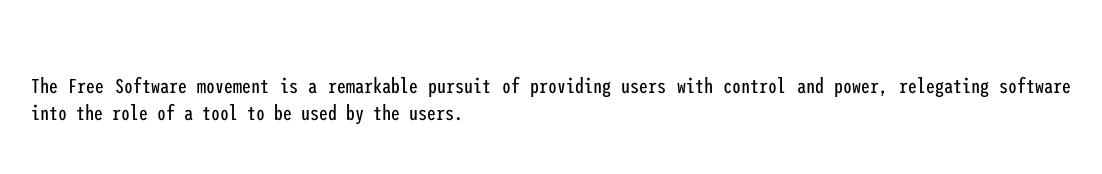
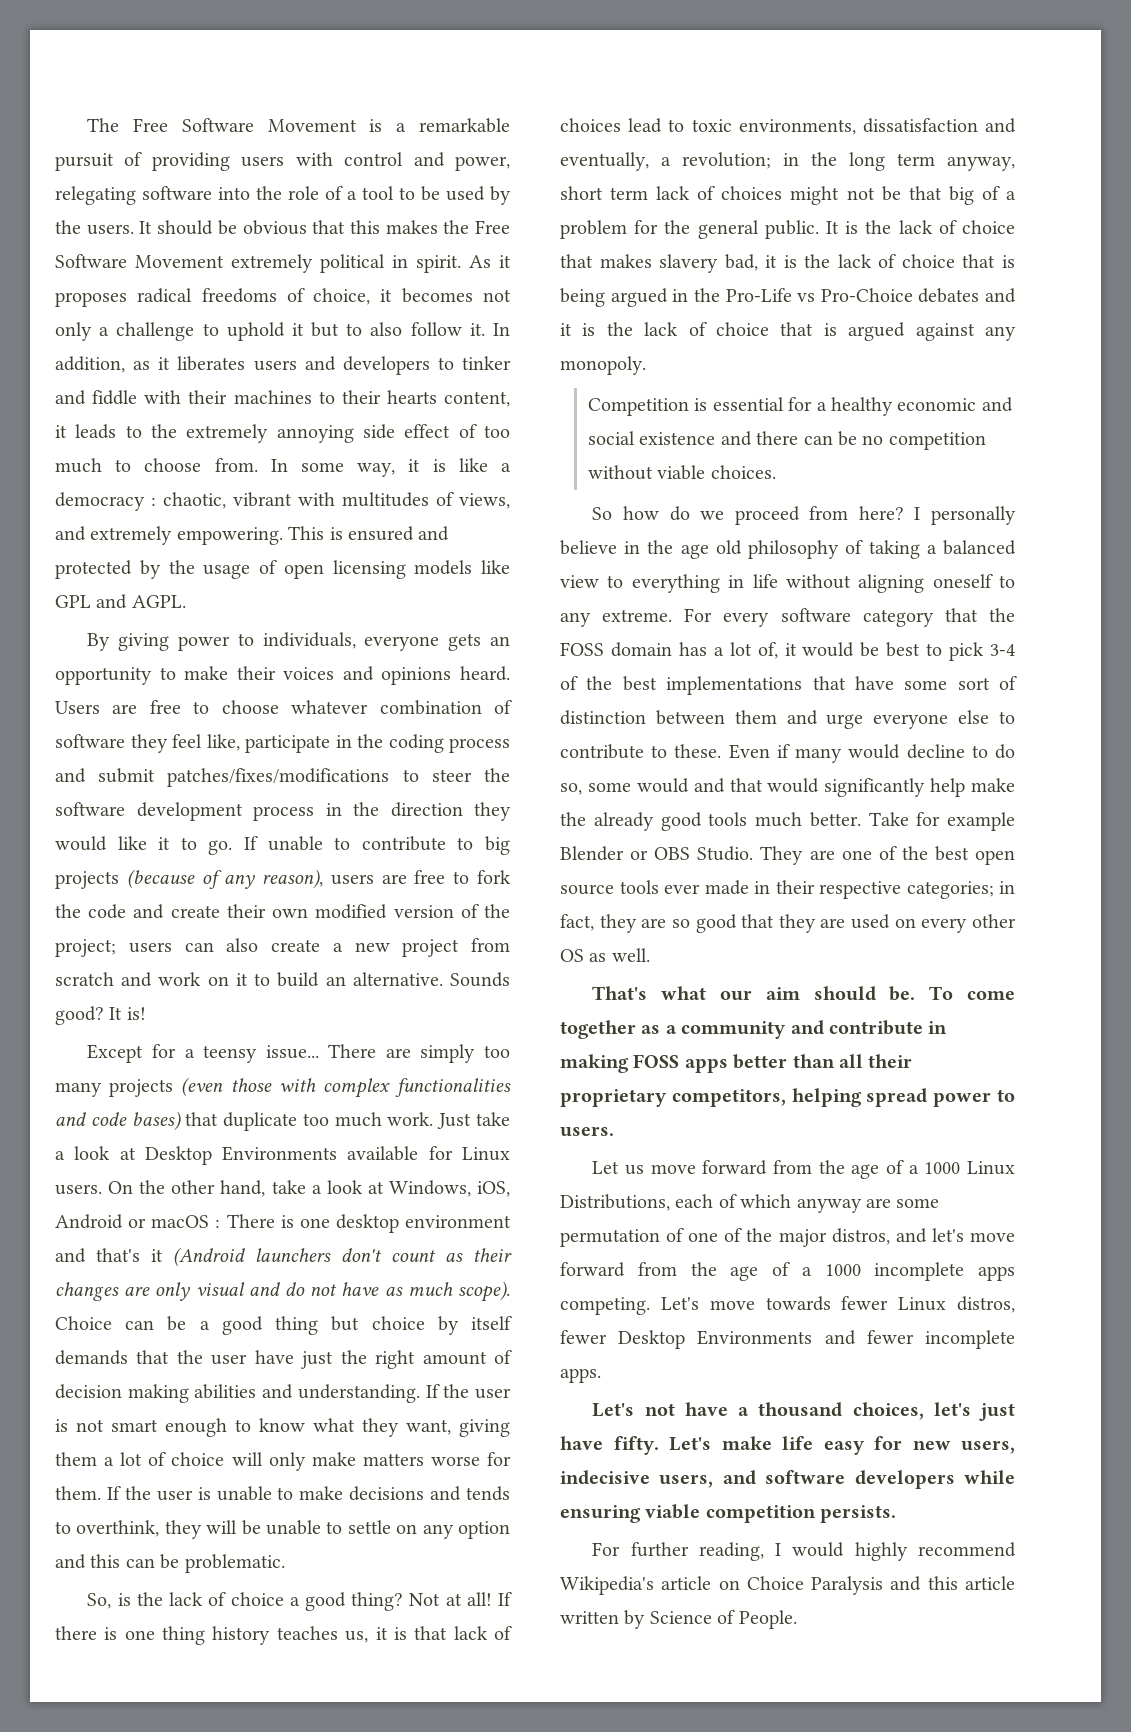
[197,80,270,94] movement -> [267,119,357,132] Movement
(463, 115) none -> [139,220,510,235] [55,254,511,273] [55,288,511,307] [55,322,511,341] [55,356,511,375] [55,390,510,407] [55,424,510,443] [55,458,511,477] [55,492,510,511] [55,526,450,545] [55,560,510,579] [55,594,186,609] [87,632,510,651] [55,666,510,685] [55,700,512,715] [55,734,510,753] [55,768,510,787] [55,802,511,821] [55,836,511,855] [55,869,511,889] [55,904,510,919] [55,938,510,957] [55,972,511,987] [55,1006,146,1025] [87,1044,510,1063] [55,1077,511,1098] [55,1111,510,1131] [55,1146,510,1165] [55,1180,511,1197] [55,1214,511,1233] [55,1247,512,1267] [55,1281,510,1302] [55,1316,512,1335] [55,1350,512,1369] [55,1384,512,1403] [55,1418,510,1437] [55,1452,512,1471] [55,1486,510,1501] [55,1520,510,1539] [55,1554,285,1573] [87,1592,512,1611] [55,1626,513,1645] [560,118,1016,135] [560,152,1015,171] [560,186,1017,205] [560,220,1015,239] [560,254,1016,273] [560,288,1016,307] [560,322,1016,341] [560,356,646,375] [587,397,1013,416] [587,431,986,450] [587,465,776,480] [592,506,1016,525] [560,540,1016,559] [560,574,1015,593] [560,608,1015,627] [560,642,1015,661] [560,676,1017,695] [560,710,1015,729] [560,744,1015,763] [560,778,1015,797] [560,812,1015,831] [560,846,1016,865] [560,880,1015,899] [560,914,1016,933] [560,948,650,962] [592,986,1015,1001] [560,1020,948,1039] [560,1054,913,1073] [560,1088,1015,1107] [560,1126,614,1137] [592,1160,1016,1179] [560,1194,940,1213] [560,1228,1016,1247] [560,1262,1015,1281] [560,1296,1015,1315] [560,1330,1015,1349] [560,1368,601,1383] [592,1402,1015,1421] [560,1436,1015,1455] [560,1470,1015,1489] [560,1504,897,1523] [592,1542,1016,1561] [560,1576,1015,1595] [560,1610,797,1629] It should be obvious that this makes the Free Software Movement extremely political in spirit. As it proposes radical freedoms of choice, it becomes not only a challenge to uphold it but to also follow it. In addition, as it liberates users and developers to tinker and fiddle with their machines to their hearts content, it leads to the extremely annoying side effect of too much to choose from. In some way, it is like a democracy : chaotic, vibrant with multitudes of views, and extremely empowering. This is ensured and protected by the usage of open licensing models like GPL and AGPL. // By giving power to individuals, everyone gets an opportunity to make their voices and opinions heard. Users are free to choose whatever combination of software they feel like, participate in the coding process and submit patches/fixes/modifications to steer the software development process in the direction they would like it to go. If unable to contribute to big projects (because of any reason), users are free to fork the code and create their own modified version of the project; users can also create a new project from scratch and work on it to build an alternative. Sounds good? It is! // Except for a teensy issue... There are simply too many projects (even those with complex functionalities and code bases) that duplicate too much work. Just take a look at Desktop Environments available for Linux users. On the other hand, take a look at Windows, iOS, Android or macOS : There is one desktop environment and that's it (Android launchers don't count as their changes are only visual and do not have as much scope). Choice can be a good thing but choice by itself demands that the user have just the right amount of decision making abilities and understanding. If the user is not smart enough to know what they want, giving them a lot of choice will only make matters worse for them. If the user is unable to make decisions and tends to overthink, they will be unable to settle on any option and this can be problematic. // So, is the lack of choice a good thing? Not at all! If there is one thing history teaches us, it is that lack of choices lead to toxic environments, dissatisfaction and eventually, a revolution; in the long term anyway, short term lack of choices might not be that big of a problem for the general public. It is the lack of choice that makes slavery bad, it is the lack of choice that is being argued in the Pro-Life vs Pro-Choice debates and it is the lack of choice that is argued against any monopoly. // Competition is essential for a healthy economic and social existence and there can be no competition without viable choices. // So how do we proceed from here? I personally believe in the age old philosophy of taking a balanced view to everything in life without aligning oneself to any extreme. For every software category that the FOSS domain has a lot of, it would be best to pick 3-4 of the best implementations that have some sort of distinction between them and urge everyone else to contribute to these. Even if many would decline to do so, some would and that would significantly help make the already good tools much better. Take for example Blender or OBS Studio. They are one of the best open source tools ever made in their respective categories; in fact, they are so good that they are used on every other OS as well. // That's what our aim should be. To come together as a community and contribute in making FOSS apps better than all their proprietary competitors, helping spread power to users. // Let us move forward from the age of a 1000 Linux Distributions, each of which anyway are some permutation of one of the major distros, and let's move forward from the age of a 1000 incomplete apps competing. Let's move towards fewer Linux distros, fewer Desktop Environments and fewer incomplete apps. // Let's not have a thousand choices, let's just have fifty. Let's make life easy for new users, indecisive users, and software developers while ensuring viable competition persists. // For further reading, I would highly recommend Wikipedia's article on Choice Paralysis and this article written by Science of People.

